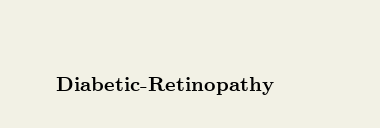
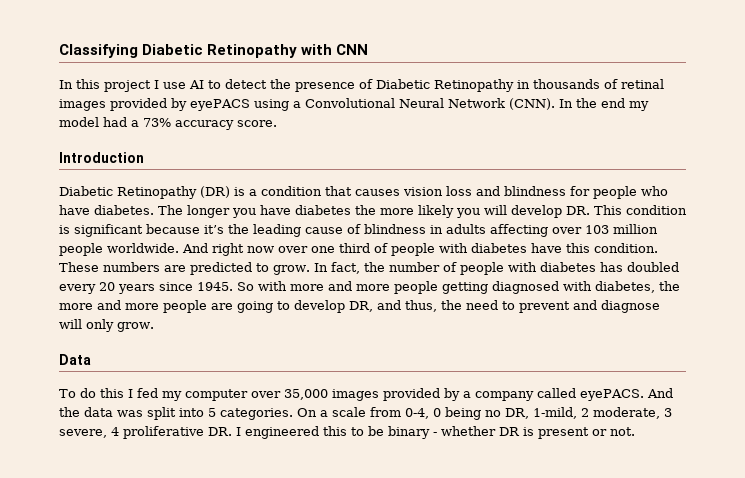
[56,77,274,95] Diabetic-Retinopathy -> [59,44,369,58] [59,79,664,92] [59,98,649,111] [59,117,277,130] [59,152,144,163] [59,186,668,199] [59,205,687,218] [59,224,658,237] [59,243,658,256] [59,262,679,275] [59,281,680,294] [59,300,660,313] [59,319,154,332] [59,354,91,365] [59,388,673,401] [59,407,672,420] [59,426,635,439] Classifying Diabetic Retinopathy with CNN // In this project I use AI to detect the presence of Diabetic Retinopathy in thousands of retinal images provided by eyePACS using a Convolutional Neural Network (CNN). In the end my model had a 73% accuracy score. // Introduction // Diabetic Retinopathy (DR) is a condition that causes vision loss and blindness for people who have diabetes. The longer you have diabetes the more likely you will develop DR. This condition is significant because it’s the leading cause of blindness in adults affecting over 103 million people worldwide. And right now over one third of people with diabetes have this condition. These numbers are predicted to grow. In fact, the number of people with diabetes has doubled every 20 years since 1945. So with more and more people getting diagnosed with diabetes, the more and more people are going to develop DR, and thus, the need to prevent and diagnose will only grow. // Data // To do this I fed my computer over 35,000 images provided by a company called eyePACS. And the data was split into 5 categories. On a scale from 0-4, 0 being no DR, 1-mild, 2 moderate, 3 severe, 4 proliferative DR. I engineered this to be binary - whether DR is present or not.

